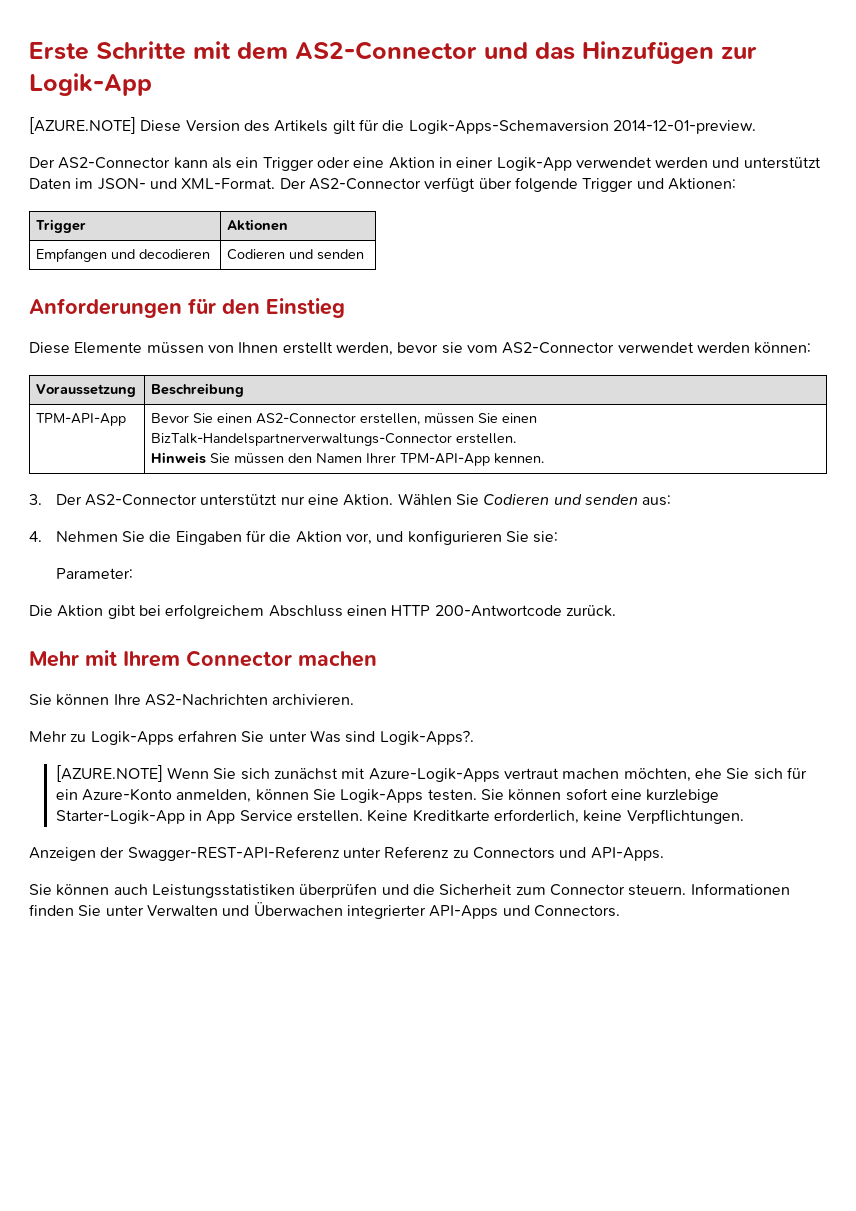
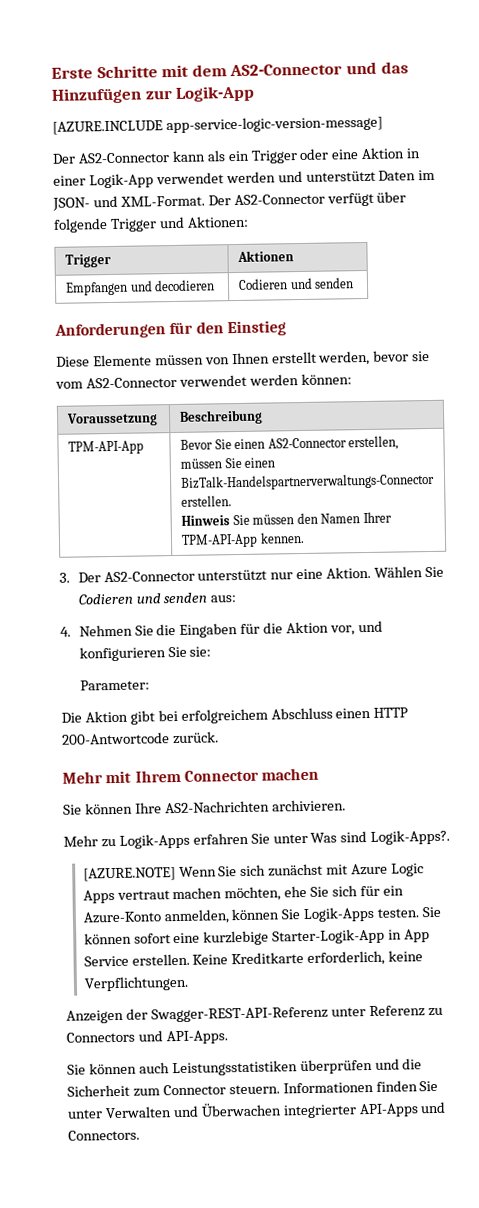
[29,117,756,134] [AZURE.NOTE] Diese Version des Artikels gilt für die Logik-Apps-Schemaversion 2014-12-01-preview. -> [52,115,383,135] [AZURE.INCLUDE app-service-logic-version-message]
[368,768,500,782] Azure-Logik-Apps -> [351,863,425,877] [82,889,115,904] Azure Logic Apps

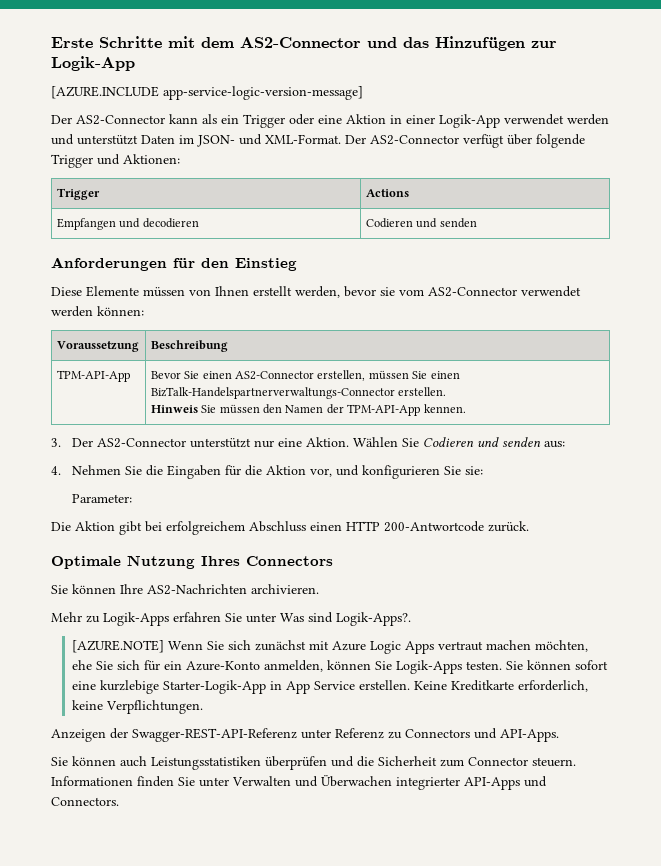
[237,250,295,262] Aktionen -> [365,189,409,197] Actions
[362,511,392,524] Ihrer -> [326,404,344,414] der
[62,767,320,784] Mehr mit Ihrem Connector machen -> [51,555,333,569] Optimale Nutzung Ihres Connectors

